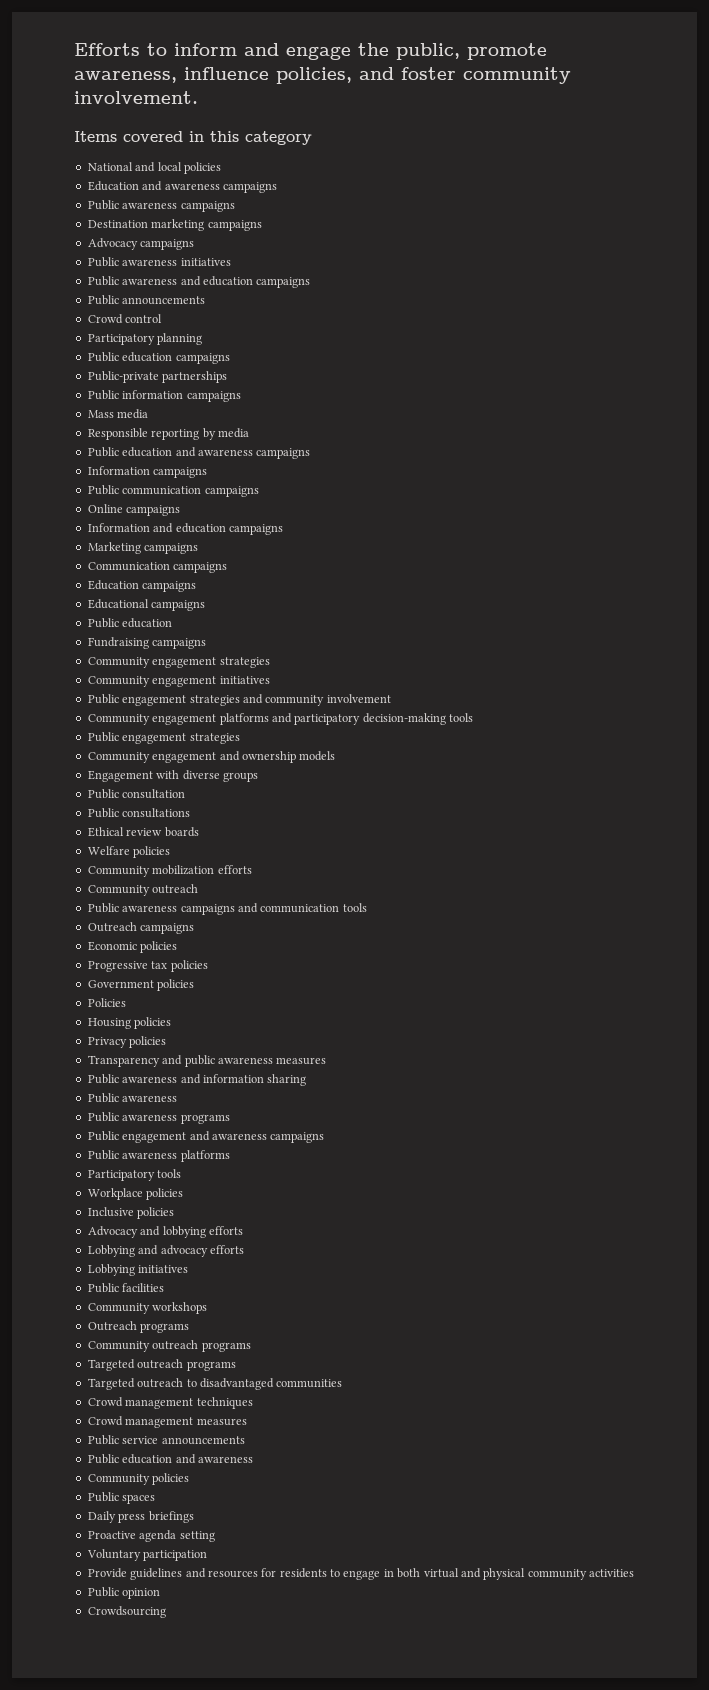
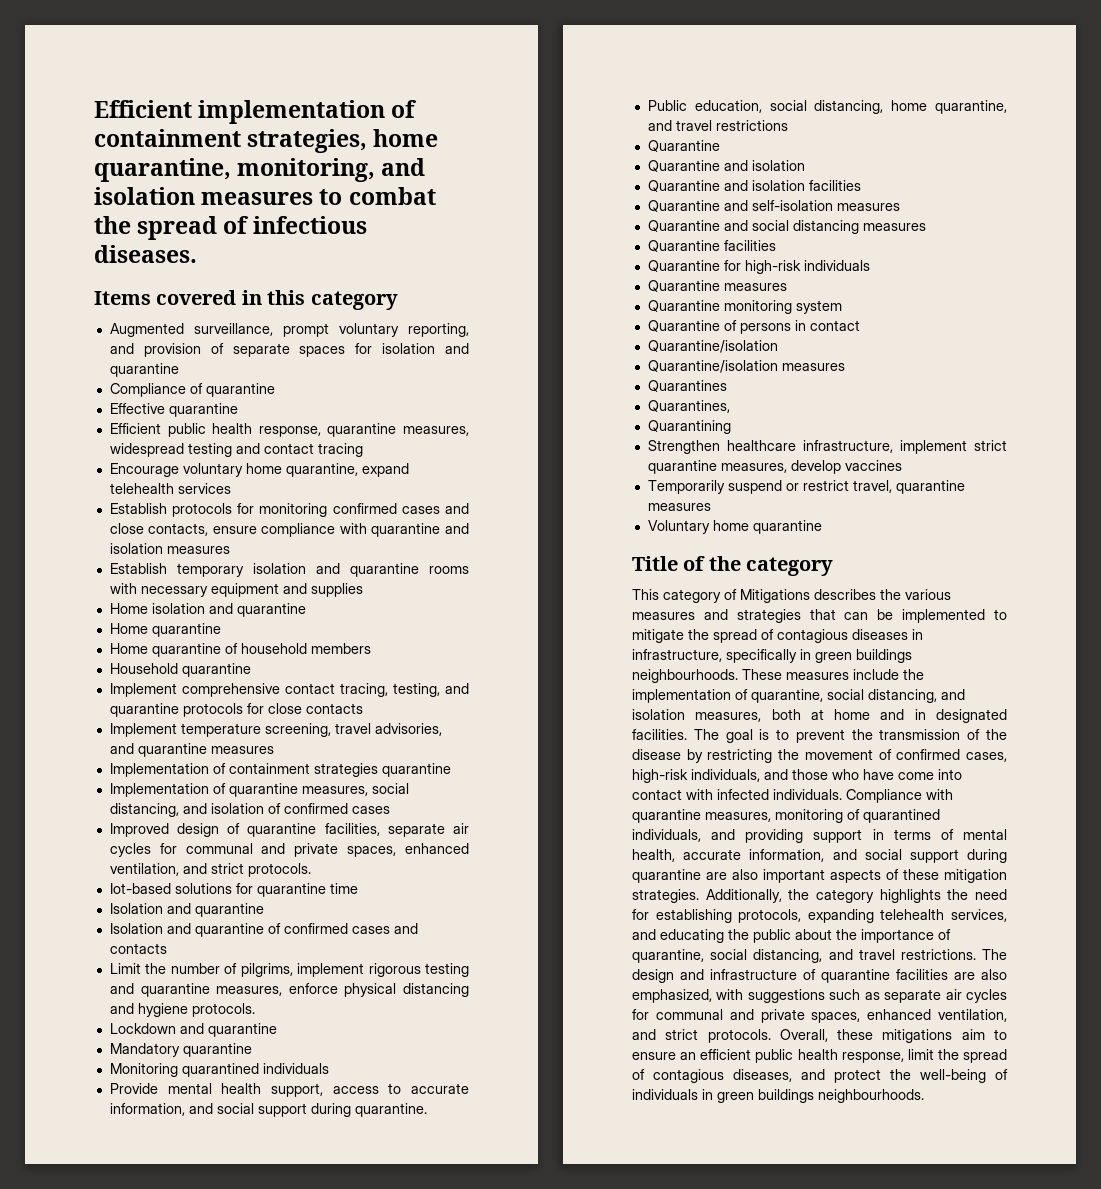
[74,43,547,60] [74,67,571,84] [74,91,198,104] Efforts to inform and engage the public, promote awareness, influence policies, and foster community involvement. -> [94,100,418,124] [94,129,439,153] [94,158,426,182] [94,187,436,205] [94,216,367,240] [94,245,197,263] Efficient implementation of containment strategies, home quarantine, monitoring, and isolation measures to combat the spread of infectious diseases.
[87,162,221,174] [87,181,277,193] [87,200,235,212] [87,219,262,231] [87,238,195,250] [87,257,231,267] [87,276,311,288] [87,295,206,305] [87,314,163,324] [87,333,203,345] [87,352,230,364] [87,371,228,383] [87,390,241,402] [87,409,149,419] [87,428,249,440] [87,447,311,459] [87,466,208,478] [87,485,259,497] [87,504,181,516] [87,523,283,535] [87,542,199,554] [87,562,228,573] [87,580,197,592] [87,599,206,611] [87,618,173,628] [87,637,207,649] [87,657,270,668] [87,676,270,687] [87,694,391,706] [87,713,473,725] [87,732,240,744] [87,751,336,763] [87,770,258,782] [87,789,186,799] [87,808,191,818] [87,827,199,837] [87,846,171,858] [87,865,252,877] [87,884,199,896] [87,903,367,915] [87,922,195,934] [87,941,178,953] [87,960,208,972] [87,979,195,991] [87,998,126,1007] [87,1017,172,1029] [87,1036,167,1048] [87,1055,327,1067] [87,1074,307,1086] [87,1093,178,1103] [87,1112,230,1124] [87,1131,325,1143] [87,1150,230,1162] [87,1169,182,1181] [87,1188,184,1200] [87,1207,175,1219] [87,1226,243,1238] [87,1245,244,1257] [87,1264,189,1276] [87,1283,165,1293] [87,1302,208,1314] [87,1321,190,1333] [87,1340,251,1352] [87,1359,236,1371] [87,1378,343,1390] [87,1397,253,1409] [87,1416,247,1428] [87,1435,245,1445] [87,1454,253,1464] [87,1473,190,1485] [87,1492,156,1504] [87,1511,194,1523] [87,1530,215,1542] [86,1549,208,1561] [87,1568,634,1580] [87,1587,161,1599] [87,1606,166,1618] National and local policies // Education and awareness campaigns // Public awareness campaigns // Destination marketing campaigns // Advocacy campaigns // Public awareness initiatives // Public awareness and education campaigns // Public announcements // Crowd control // Participatory planning // Public education campaigns // Public-private partnerships // Public information campaigns // Mass media // Responsible reporting by media // Public education and awareness campaigns // Information campaigns // Public communication campaigns // Online campaigns // Information and education campaigns // Marketing campaigns // Communication campaigns // Education campaigns // Educational campaigns // Public education // Fundraising campaigns // Community engagement strategies // Community engagement initiatives // Public engagement strategies and community involvement // Community engagement platforms and participatory decision-making tools // Public engagement strategies // Community engagement and ownership models // Engagement with diverse groups // Public consultation // Public consultations // Ethical review boards // Welfare policies // Community mobilization efforts // Community outreach // Public awareness campaigns and communication tools // Outreach campaigns // Economic policies // Progressive tax policies // Government policies // Policies // Housing policies // Privacy policies // Transparency and public awareness measures // Public awareness and information sharing // Public awareness // Public awareness programs // Public engagement and awareness campaigns // Public awareness platforms // Participatory tools // Workplace policies // Inclusive policies // Advocacy and lobbying efforts // Lobbying and advocacy efforts // Lobbying initiatives // Public facilities // Community workshops // Outreach programs // Community outreach programs // Targeted outreach programs // Targeted outreach to disadvantaged communities // Crowd management techniques // Crowd management measures // Public service announcements // Public education and awareness // Community policies // Public spaces // Daily press briefings // Proactive agenda setting // Voluntary participation // Provide guidelines and resources for residents to engage in both virtual and physical community activities // Public opinion // Crowdsourcing -> [109,323,469,337] [109,343,469,357] [109,363,179,377] [109,383,275,397] [109,403,238,417] [109,423,470,437] [109,443,363,457] [109,463,409,477] [109,483,231,494] [109,503,470,517] [109,523,469,537] [109,543,230,554] [109,563,469,577] [109,583,363,597] [109,603,306,617] [109,623,221,637] [109,643,371,657] [109,663,251,677] [109,683,469,697] [109,703,363,717] [109,723,442,737] [109,743,274,757] [109,763,451,777] [109,783,409,797] [109,803,390,817] [109,823,470,837] [109,843,469,857] [109,863,311,877] [109,883,358,897] [109,903,264,917] [109,923,418,937] [109,943,167,954] [109,963,470,977] [109,983,470,997] [109,1003,255,1017] [109,1023,277,1037] [109,1043,252,1057] [109,1063,329,1077] [109,1083,470,1097] [109,1103,427,1117] [647,100,1007,114] [647,120,788,131] [647,140,720,152] [647,160,805,172] [647,180,861,192] [647,200,900,212] [647,220,926,234] [647,240,776,252] [647,260,870,274] [647,280,787,292] [647,300,842,314] [647,320,860,334] [647,340,778,353] [647,360,845,373] [647,380,727,392] [647,400,730,413] [647,420,731,434] [647,440,1007,454] [647,460,902,474] [647,480,965,494] [647,503,711,511] [647,520,822,534] [632,556,834,576] [632,589,951,603] [632,609,1007,623] [632,629,923,643] [632,649,912,663] [632,669,924,683] [632,689,965,703] [632,709,1007,723] [632,729,1007,743] [632,749,1007,763] [632,769,962,783] [632,789,953,803] [632,809,940,823] [632,829,1007,843] [632,849,1007,863] [632,869,1007,883] [632,889,1007,903] [632,909,1007,923] [632,929,951,943] [632,949,1007,963] [632,969,1007,983] [632,989,1007,1003] [632,1009,1007,1023] [632,1029,1007,1043] [632,1049,1007,1063] [632,1069,1008,1083] [632,1089,924,1103] Augmented surveillance, prompt voluntary reporting, and provision of separate spaces for isolation and quarantine // Compliance of quarantine // Effective quarantine // Efficient public health response, quarantine measures, widespread testing and contact tracing // Encourage voluntary home quarantine, expand telehealth services // Establish protocols for monitoring confirmed cases and close contacts, ensure compliance with quarantine and isolation measures // Establish temporary isolation and quarantine rooms with necessary equipment and supplies // Home isolation and quarantine // Home quarantine // Home quarantine of household members // Household quarantine // Implement comprehensive contact tracing, testing, and quarantine protocols for close contacts // Implement temperature screening, travel advisories, and quarantine measures // Implementation of containment strategies quarantine // Implementation of quarantine measures, social distancing, and isolation of confirmed cases // Improved design of quarantine facilities, separate air cycles for communal and private spaces, enhanced ventilation, and strict protocols. // Iot-based solutions for quarantine time // Isolation and quarantine // Isolation and quarantine of confirmed cases and contacts // Limit the number of pilgrims, implement rigorous testing and quarantine measures, enforce physical distancing and hygiene protocols. // Lockdown and quarantine // Mandatory quarantine // Monitoring quarantined individuals // Provide mental health support, access to accurate information, and social support during quarantine. // Public education, social distancing, home quarantine, and travel restrictions // Quarantine // Quarantine and isolation // Quarantine and isolation facilities // Quarantine and self-isolation measures // Quarantine and social distancing measures // Quarantine facilities // Quarantine for high-risk individuals // Quarantine measures // Quarantine monitoring system // Quarantine of persons in contact // Quarantine/isolation // Quarantine/isolation measures // Quarantines // Quarantines, // Quarantining // Strengthen healthcare infrastructure, implement strict quarantine measures, develop vaccines // Temporarily suspend or restrict travel, quarantine measures // Voluntary home quarantine // Title of the category // This category of Mitigations describes the various measures and strategies that can be implemented to mitigate the spread of contagious diseases in infrastructure, specifically in green buildings neighbourhoods. These measures include the implementation of quarantine, social distancing, and isolation measures, both at home and in designated facilities. The goal is to prevent the transmission of the disease by restricting the movement of confirmed cases, high-risk individuals, and those who have come into contact with infected individuals. Compliance with quarantine measures, monitoring of quarantined individuals, and providing support in terms of mental health, accurate information, and social support during quarantine are also important aspects of these mitigation strategies. Additionally, the category highlights the need for establishing protocols, expanding telehealth services, and educating the public about the importance of quarantine, social distancing, and travel restrictions. The design and infrastructure of quarantine facilities are also emphasized, with suggestions such as separate air cycles for communal and private spaces, enhanced ventilation, and strict protocols. Overall, these mitigations aim to ensure an efficient public health response, limit the spread of contagious diseases, and protect the well-being of individuals in green buildings neighbourhoods.

